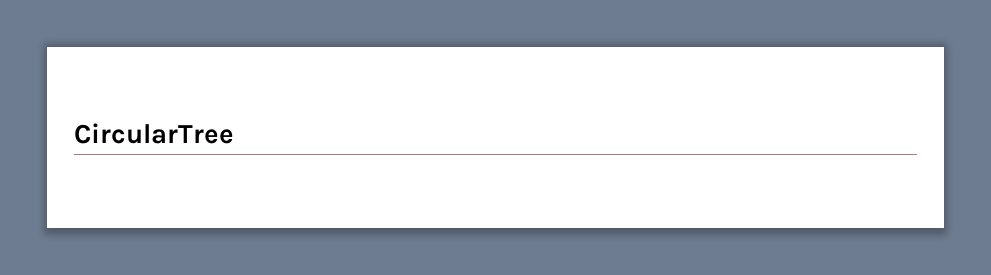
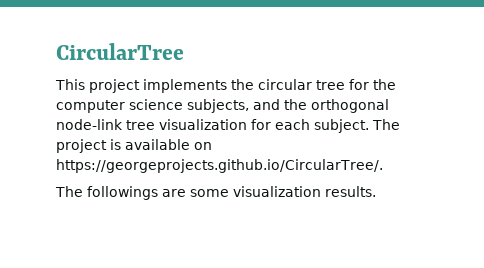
(234, 133) none -> [55,79,396,93] [56,99,389,113] [56,119,400,133] [56,139,212,153] [56,159,383,173] [55,186,376,200] // This project implements the circular tree for the computer science subjects, and the orthogonal node-link tree visualization for each subject. The project is available on https://georgeprojects.github.io/CircularTree/. // The followings are some visualization results.

